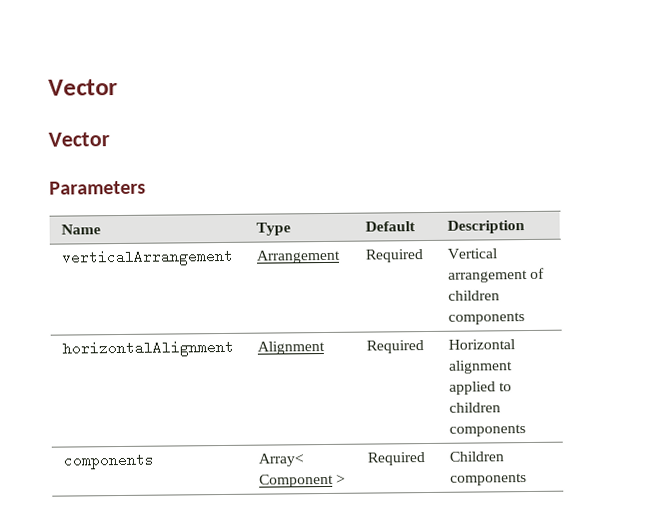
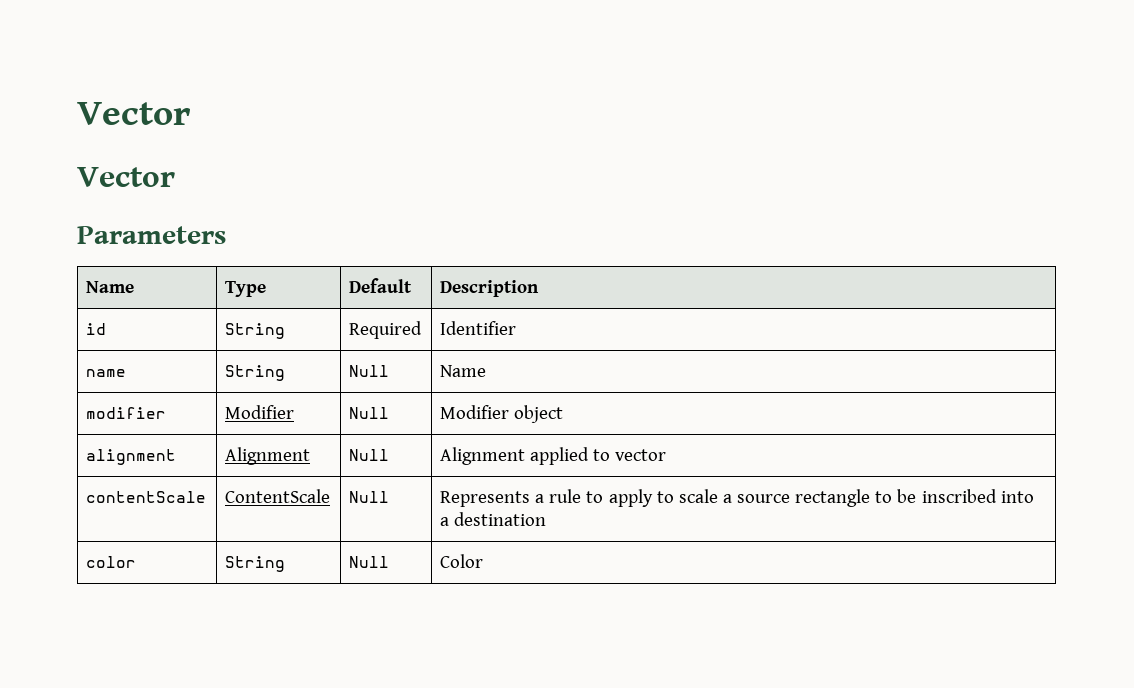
[60,248,234,267] [255,249,341,264] [364,249,424,263] [446,248,497,259] [447,267,546,283] [447,290,500,301] [447,312,525,325] [61,339,234,358] [256,341,325,355] [365,340,424,354] [447,339,515,350] [447,360,513,374] [448,381,513,395] [448,402,501,413] [448,424,526,437] [62,452,155,470] [257,453,305,467] [258,473,347,488] [366,452,426,466] [448,451,504,462] [449,473,527,486] verticalArrangement | Arrangement | Required | Vertical arrangement of children components // horizontalAlignment | Alignment | Required | Horizontal alignment applied to children components // components | Array< Component > | Required | Children components -> [86,323,107,335] [225,323,286,339] [349,321,423,339] [440,321,517,335] [86,369,127,377] [225,365,286,381] [349,365,390,377] [440,365,487,377] [86,407,167,419] [225,405,295,419] [349,407,390,419] [440,405,564,423] [86,449,177,465] [225,447,311,465] [349,449,390,461] [440,447,667,465] [86,491,207,503] [225,489,331,503] [349,491,390,503] [440,489,1034,507] [440,512,547,526] [86,556,137,568] [225,556,286,572] [349,556,390,568] [440,554,484,568] id | String | Required | Identifier // name | String | Null | Name // modifier | Modifier | Null | Modifier object // alignment | Alignment | Null | Alignment applied to vector // contentScale | ContentScale | Null | Represents a rule to apply to scale a source rectangle to be inscribed into a destination // color | String | Null | Color

